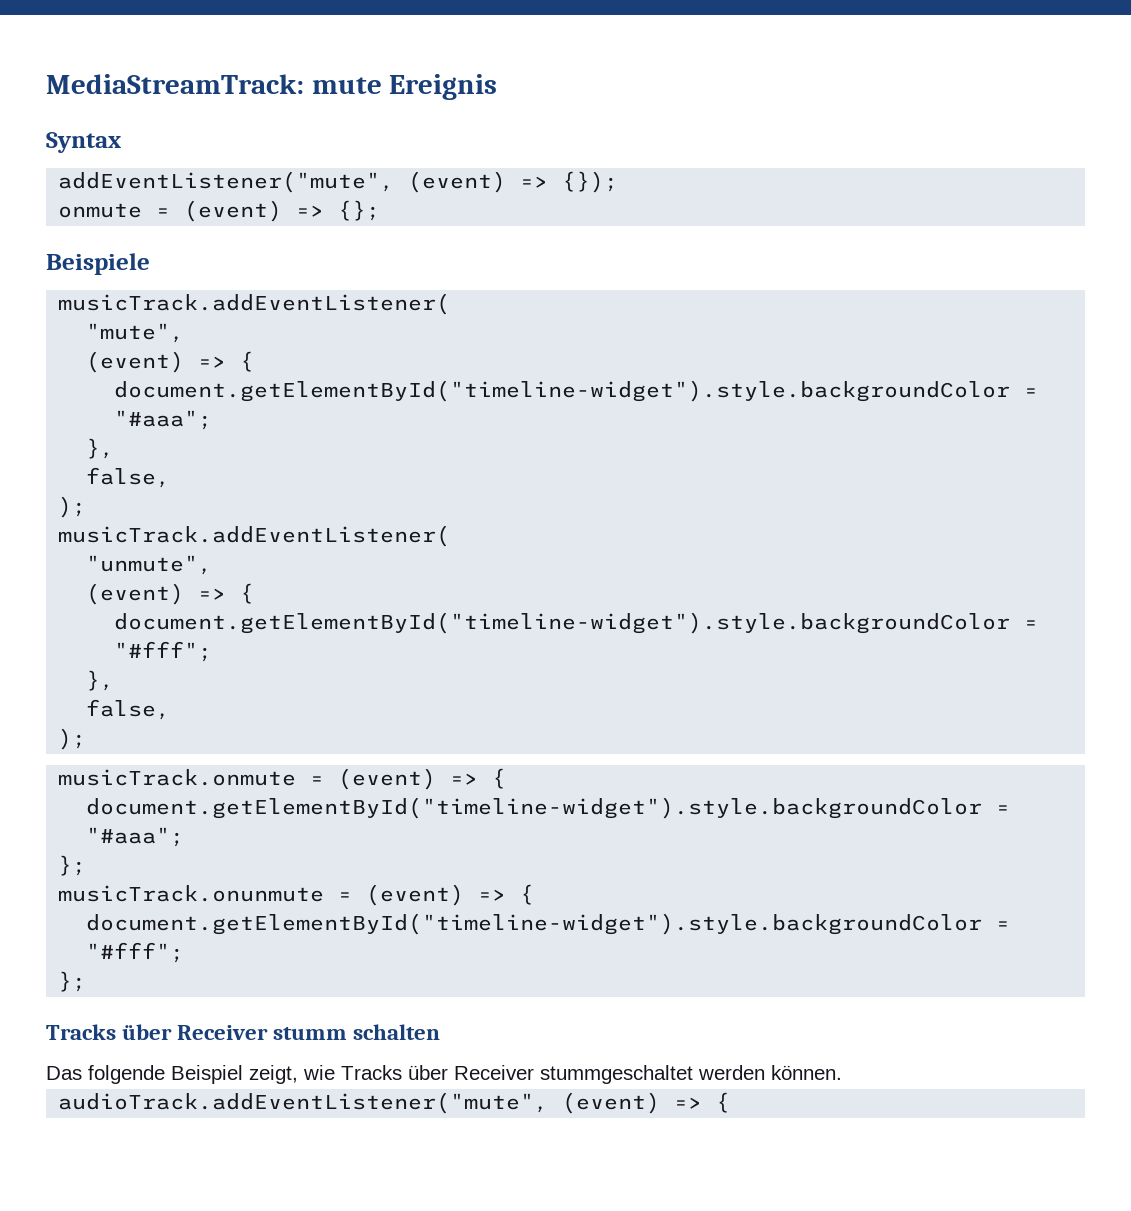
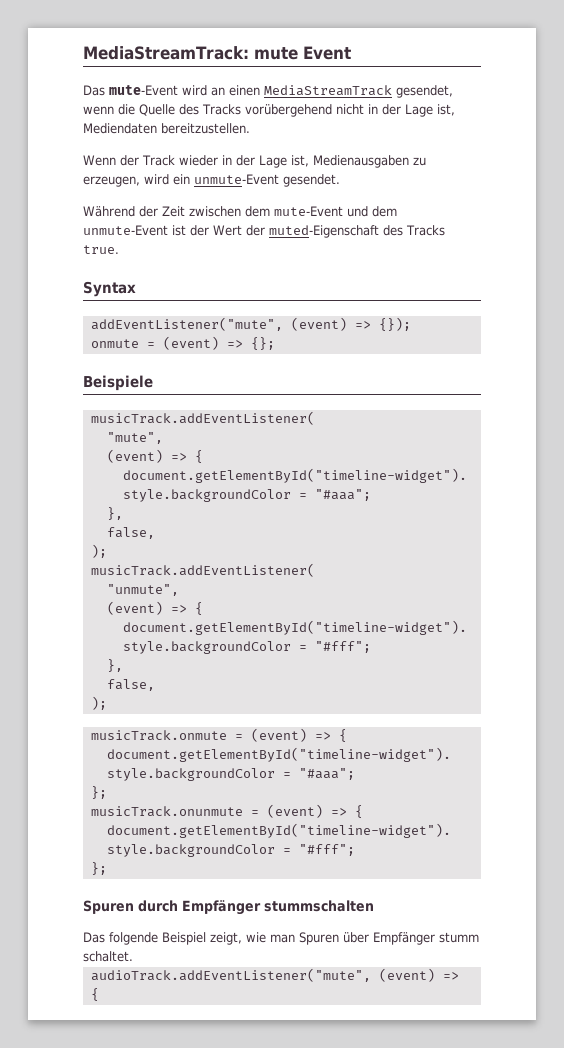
[389,74,498,100] Ereignis -> [302,46,351,60] [83,85,453,98] [83,104,455,117] [83,123,250,134] [83,155,426,168] [83,174,340,187] [83,206,397,217] [83,225,445,238] [83,245,119,254] Event // Das mute-Event wird an einen MediaStreamTrack gesendet, wenn die Quelle des Tracks vorübergehend nicht in der Lage ist, Mediendaten bereitzustellen. // Wenn der Track wieder in der Lage ist, Medienausgaben zu erzeugen, wird ein unmute-Event gesendet. // Während der Zeit zwischen dem mute-Event und dem unmute-Event ist der Wert der muted-Eigenschaft des Tracks true.
[46,1024,441,1040] Tracks über Receiver stumm schalten -> [83,900,374,915] Spuren durch Empfänger stummschalten
[341,1065,842,1084] Tracks über Receiver stummgeschaltet werden können. -> [270,932,479,945] [83,951,133,962] man Spuren über Empfänger stumm schaltet.

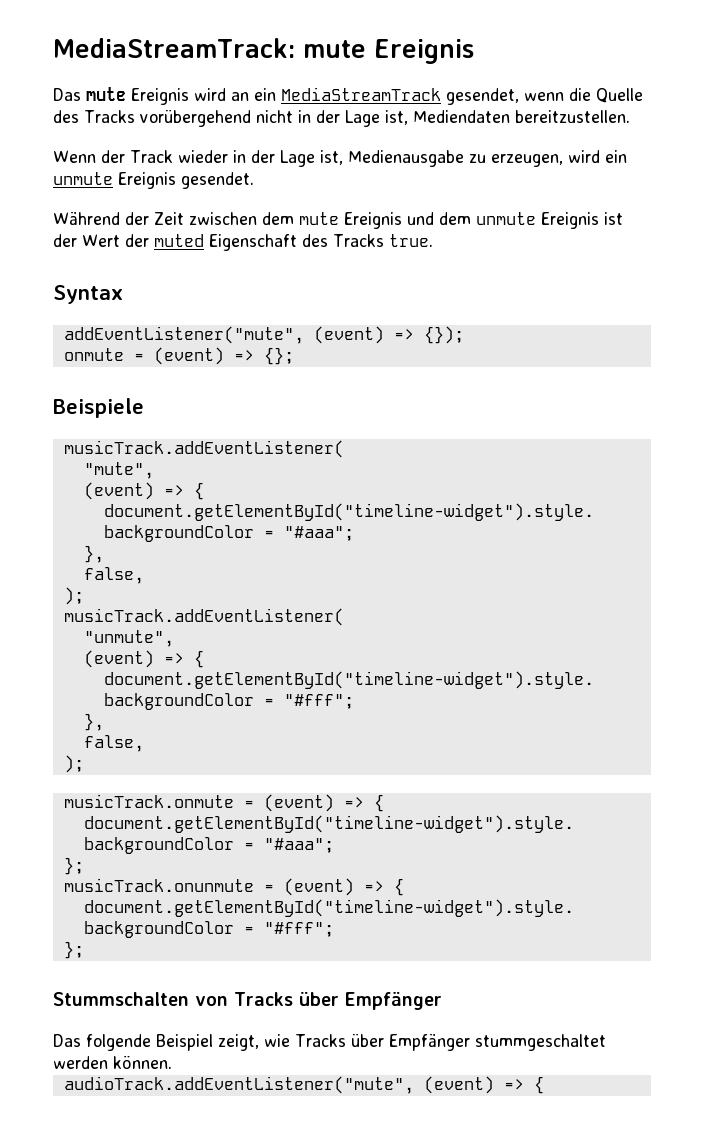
[302,46,351,60] [83,85,178,96] Event // Das mute-Event -> [373,39,474,64] [53,87,189,105] Ereignis // Das mute Ereignis
[229,85,260,96] einen -> [254,88,276,101] ein
[312,155,409,168] Medienausgaben -> [347,150,464,167] Medienausgabe
[194,174,279,185] unmute-Event -> [53,172,176,189] unmute Ereignis
[274,206,397,217] [83,225,168,236] mute-Event und dem unmute-Event -> [299,212,599,229] mute Ereignis und dem unmute Ereignis
[269,225,379,238] muted-Eigenschaft -> [154,234,297,251] muted Eigenschaft
[83,900,374,915] Spuren durch Empfänger stummschalten -> [53,992,442,1010] Stummschalten von Tracks über Empfänger
[270,932,479,945] [83,951,133,962] man Spuren über Empfänger stumm schaltet. -> [295,1034,606,1051] [53,1055,172,1069] Tracks über Empfänger stummgeschaltet werden können.

